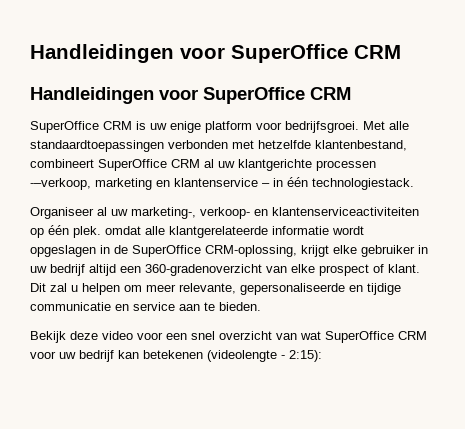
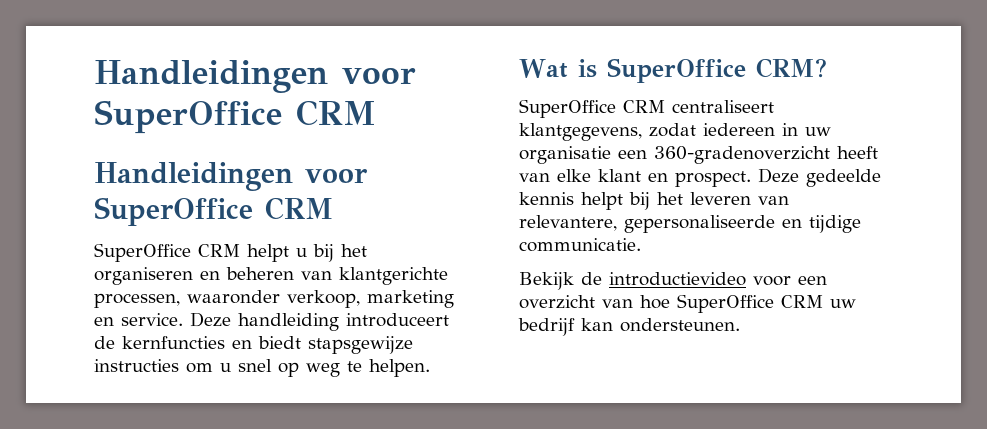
[136,121,409,133] [30,140,407,152] [30,159,376,171] [30,177,414,190] [30,207,419,219] [30,225,364,238] [30,245,428,257] [30,264,116,276] is uw enige platform voor bedrijfsgroei. Met alle standaardtoepassingen verbonden met hetzelfde klantenbestand, combineert SuperOffice CRM al uw klantgerichte processen -–verkoop, marketing en klantenservice – in één technologiestack. // Organiseer al uw marketing-, verkoop- en klantenserviceactiviteiten op één plek. omdat alle klantgerelateerde informatie wordt opgeslagen in de SuperOffice CRM-oplossing, krijgt elke gebruiker in uw bedrijf altijd -> [247,244,367,262] [94,267,448,285] [94,290,454,308] [94,312,449,331] [94,336,413,354] [94,359,430,377] [519,58,827,83] [519,99,774,118] [519,123,831,141] [519,146,611,164] helpt u bij het organiseren en beheren van klantgerichte processen, waaronder verkoop, marketing en service. Deze handleiding introduceert de kernfuncties en biedt stapsgewijze instructies om u snel op weg te helpen. // Wat is SuperOffice CRM? // SuperOffice CRM centraliseert klantgegevens, zodat iedereen in uw organisatie
(262, 270) none -> [837,146,878,159] heeft
[319,264,420,276] [30,283,401,295] [30,302,261,311] prospect of klant. Dit zal u helpen om meer relevante, gepersonaliseerde en tijdige communicatie en service aan te bieden. -> [598,168,881,187] [519,192,789,210] [519,215,861,233] [519,238,641,252] klant en prospect. Deze gedeelde kennis helpt bij het leveren van relevantere, gepersonaliseerde en tijdige communicatie.
[70,331,133,340] deze video -> [581,272,746,286] de introductievideo
[191,331,215,340] snel -> (827, 280) none
[300,331,427,343] [30,351,56,359] wat SuperOffice CRM voor -> [640,294,823,313] hoe SuperOffice CRM
[143,350,322,362] betekenen (videolengte - 2:15): -> [620,318,740,332] ondersteunen.

